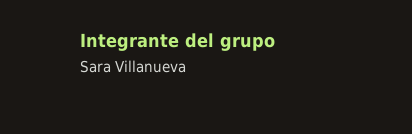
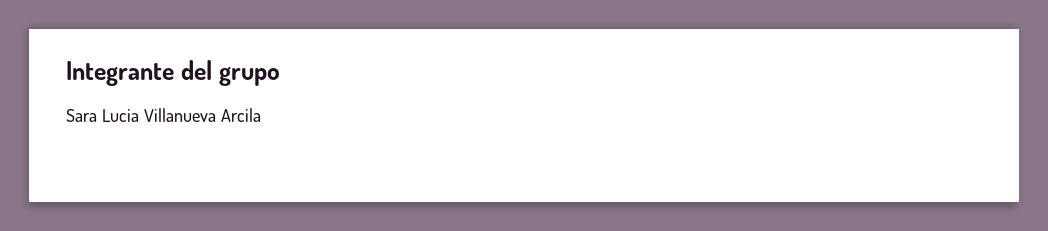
[115,60,187,73] Villanueva -> [101,108,261,122] Lucia Villanueva Arcila

